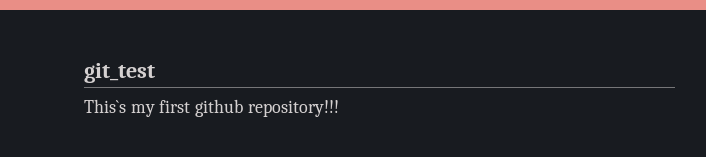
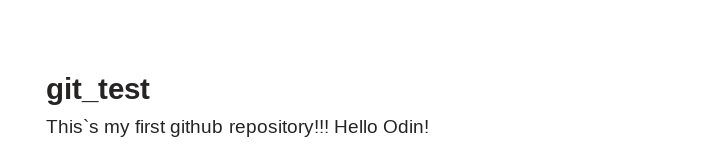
(339, 108) none -> [333,120,429,133] Hello Odin!

